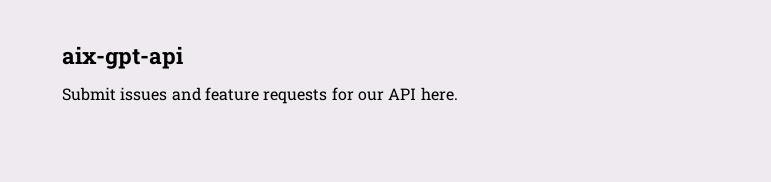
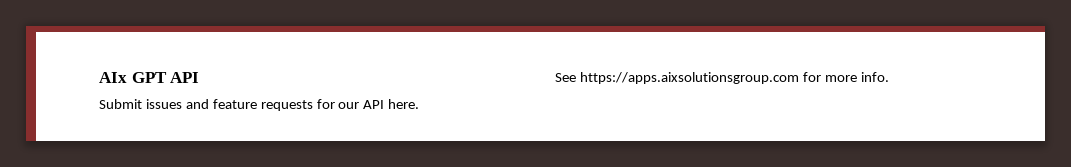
[62,46,183,69] aix-gpt-api -> [99,72,200,83] AIx GPT API
(458, 94) none -> [555,72,889,84] // See https://apps.aixsolutionsgroup.com for more info.

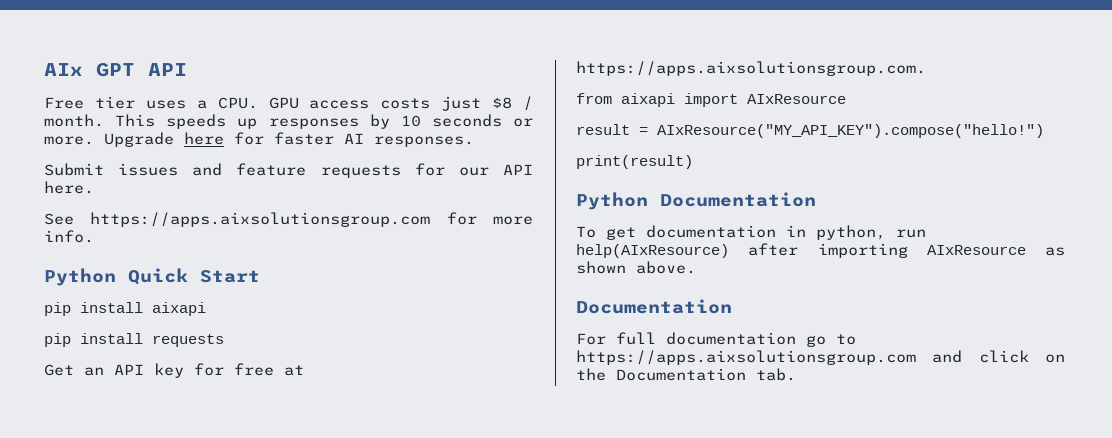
(200, 77) none -> [44,96,533,111] [44,114,533,129] [44,132,474,147] // Free tier uses a CPU. GPU access costs just $8 / month. This speeds up responses by 10 seconds or more. Upgrade here for faster AI responses.
(889, 77) none -> [44,268,260,286] [44,302,206,316] [44,333,224,347] [44,363,304,378] [576,61,926,76] [576,93,846,107] [576,124,1044,138] [576,155,693,169] [576,192,816,210] [576,225,926,240] [576,243,1065,258] [576,261,696,274] [576,299,732,314] [576,332,856,347] [576,350,1065,365] [576,368,796,381] // Python Quick Start // pip install aixapi // pip install requests // Get an API key for free at https://apps.aixsolutionsgroup.com. // from aixapi import AIxResource // result = AIxResource("MY_API_KEY").compose("hello!") // print(result) // Python Documentation // To get documentation in python, run help(AIxResource) after importing AIxResource as shown above. // Documentation // For full documentation go to https://apps.aixsolutionsgroup.com and click on the Documentation tab.

